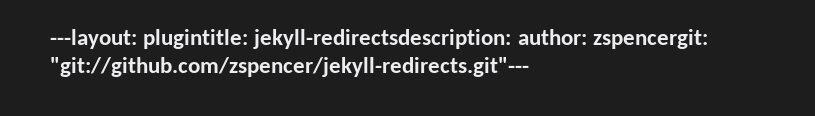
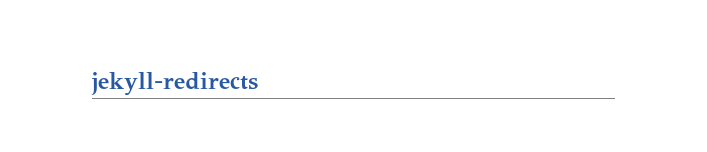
[50,29,708,49] [50,57,529,77] ---layout: plugintitle: jekyll-redirectsdescription: author: zspencergit: "git://github.com/zspencer/jekyll-redirects.git"--- -> [91,72,258,96] jekyll-redirects

